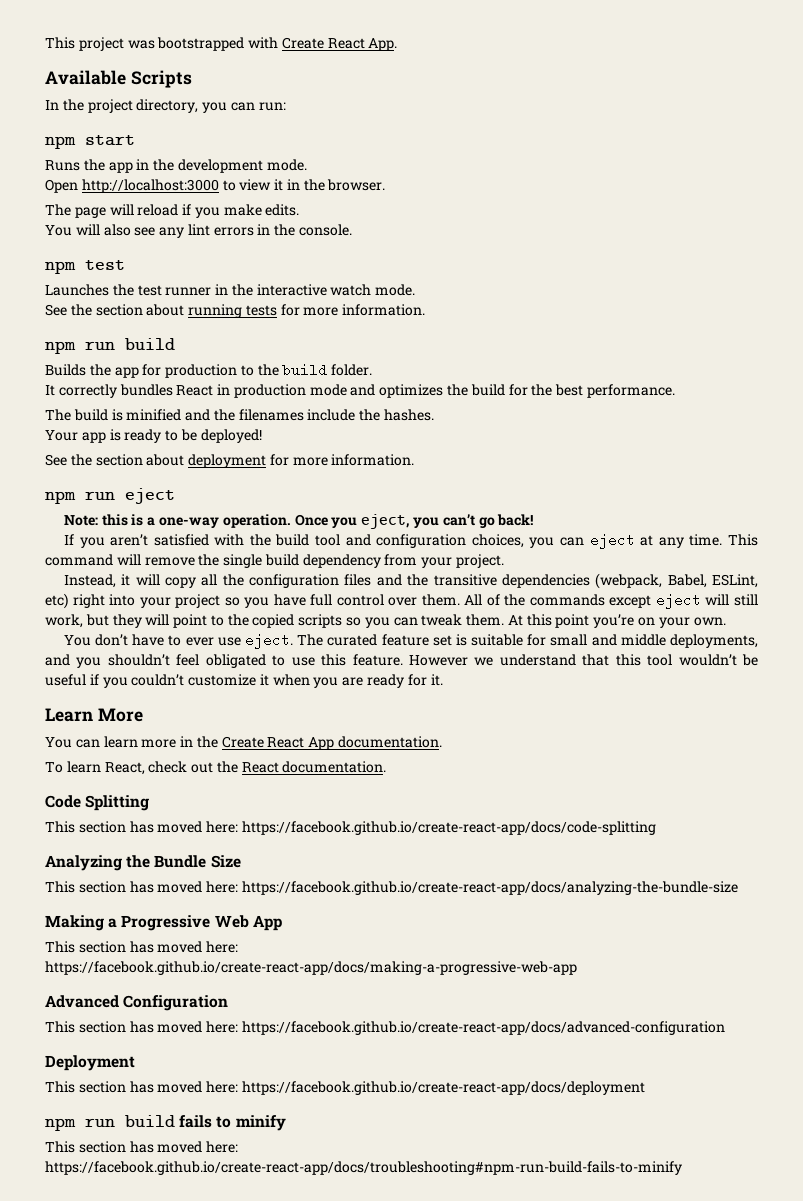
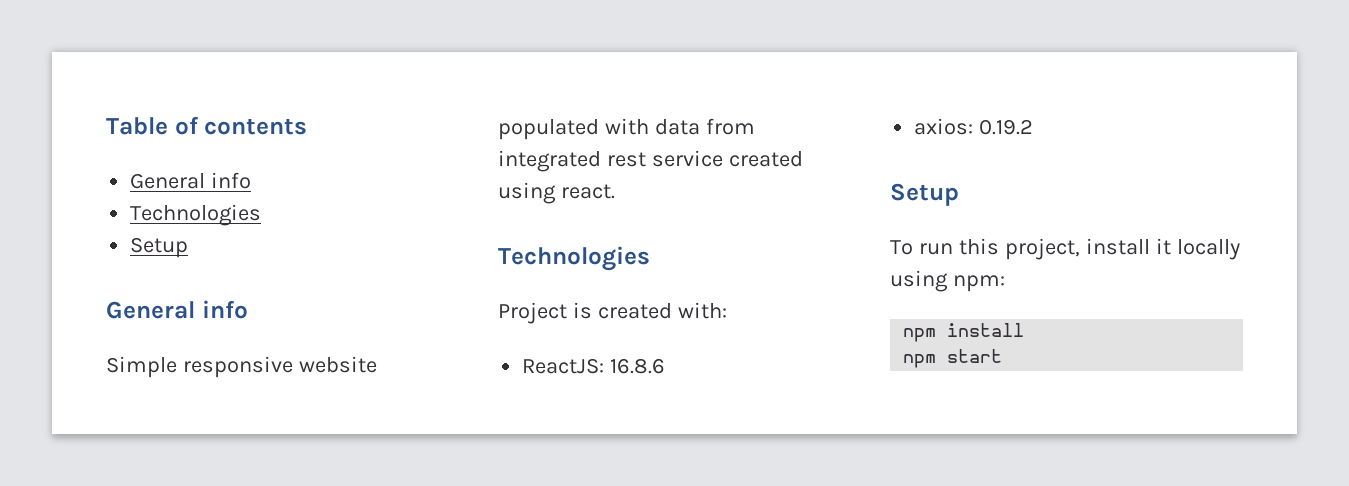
[45,37,398,51] [45,70,192,88] [45,99,286,113] [45,135,135,149] [45,159,307,173] [45,179,386,193] [45,204,300,218] [45,224,353,238] [45,260,125,274] [45,284,416,296] [45,304,426,318] [45,338,175,354] [45,363,373,378] [45,384,675,398] [45,409,435,421] [45,429,262,443] [45,454,415,468] [45,488,175,504] [63,514,534,529] [63,533,759,549] [45,554,505,568] [63,573,758,589] [45,593,758,609] [45,614,726,628] [63,633,758,649] [45,654,758,668] [45,674,443,688] [45,708,143,722] [45,736,443,750] [45,761,387,775] [45,795,150,811] [45,821,656,835] [45,855,241,871] [45,881,738,895] [45,915,282,931] [45,941,239,953] [45,961,577,975] [45,995,229,1011] [45,1021,725,1035] [45,1055,135,1071] [45,1081,645,1095] [45,1115,286,1131] [45,1141,239,1153] [45,1161,682,1175] This project was bootstrapped with Create React App. // Available Scripts // In the project directory, you can run: // npm start // Runs the app in the development mode. // Open http://localhost:3000 to view it in the browser. // The page will reload if you make edits. // You will also see any lint errors in the console. // npm test // Launches the test runner in the interactive watch mode. // See the section about running tests for more information. // npm run build // Builds the app for production to the build folder. // It correctly bundles React in production mode and optimizes the build for the best performance. // The build is minified and the filenames include the hashes. // Your app is ready to be deployed! // See the section about deployment for more information. // npm run eject // Note: this is a one-way operation. Once you eject, you can’t go back! // If you aren’t satisfied with the build tool and configuration choices, you can eject at any time. This command will remove the single build dependency from your project. // Instead, it will copy all the configuration files and the transitive dependencies (webpack, Babel, ESLint, etc) right into your project so you have full control over them. All of the commands except eject will still work, but they will point to the copied scripts so you can tweak them. At this point you’re on your own. // You don’t have to ever use eject. The curated feature set is suitable for small and middle deployments, and you shouldn’t feel obligated to use this feature. However we understand that this tool wouldn’t be useful if you couldn’t customize it when you are ready for it. // Learn More // You can learn more in the Create React App documentation. // To learn React, check out the React documentation. // Code Splitting // This section has moved here: https://facebook.github.io/create-react-app/docs/code-splitting // Analyzing the Bundle Size // This section has moved here: https://facebook.github.io/create-react-app/docs/analyzing-the-bundle-size // Making a Progressive Web App // This section has moved here: https://facebook.github.io/create-react-app/docs/making-a-progressive-web-app // Advanced Configuration // This section has moved here: https://facebook.github.io/create-react-app/docs/advanced-configuration // Deployment // This section has moved here: https://facebook.github.io/create-react-app/docs/deployment // npm run build fails to minify // This section has moved here: https://facebook.github.io/create-react-app/docs/troubleshooting#npm-run-build-fails-to-minify -> [106,117,308,135] [130,172,252,189] [130,204,262,226] [130,237,189,258] [106,300,248,319] [106,356,377,378] [498,118,755,140] [498,150,803,172] [498,182,615,204] [498,246,650,271] [498,302,727,324] [522,358,666,374] [914,118,1034,135] [890,183,959,206] [890,238,1240,260] [890,270,1005,292] [903,323,1025,342] [903,349,1003,368] Table of contents // General info // Technologies // Setup // General info // Simple responsive website populated with data from integrated rest service created using react. // Technologies // Project is created with: // ReactJS: 16.8.6 // axios: 0.19.2 // Setup // To run this project, install it locally using npm: // npm install // npm start

